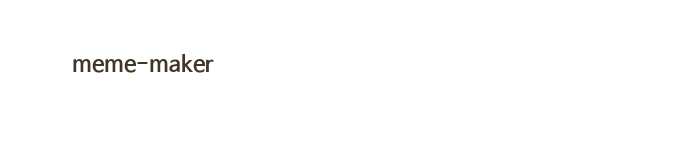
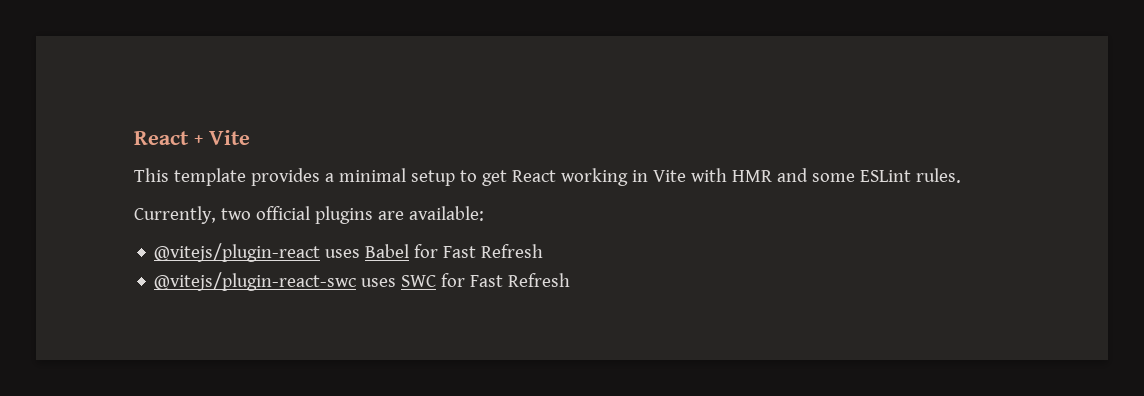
[72,54,214,73] meme-maker -> [134,130,250,145] [134,168,961,186] [134,206,484,224] [154,243,544,262] [154,272,571,291] React + Vite // This template provides a minimal setup to get React working in Vite with HMR and some ESLint rules. // Currently, two official plugins are available: // @vitejs/plugin-react uses Babel for Fast Refresh // @vitejs/plugin-react-swc uses SWC for Fast Refresh

